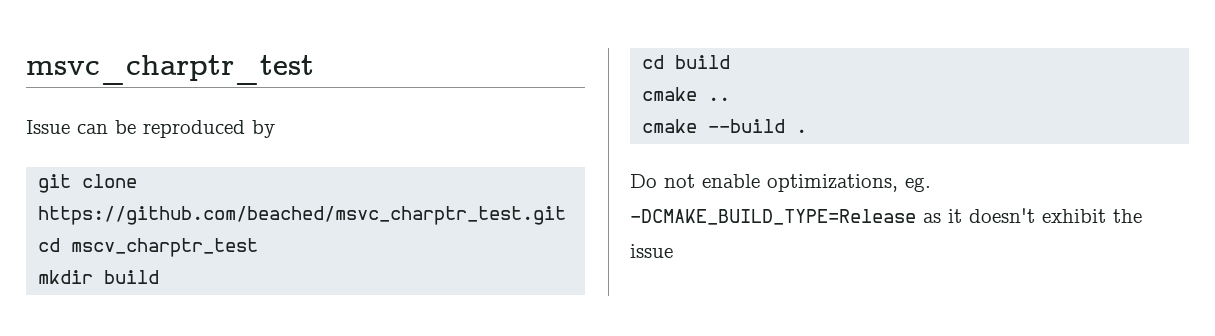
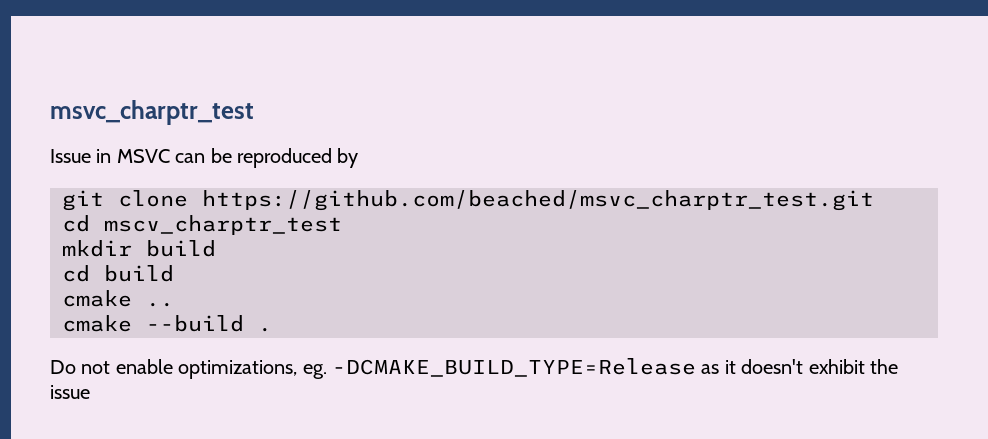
(70, 127) none -> [96,149,170,163] in MSVC

